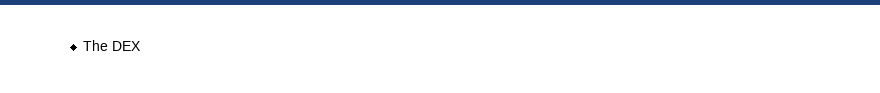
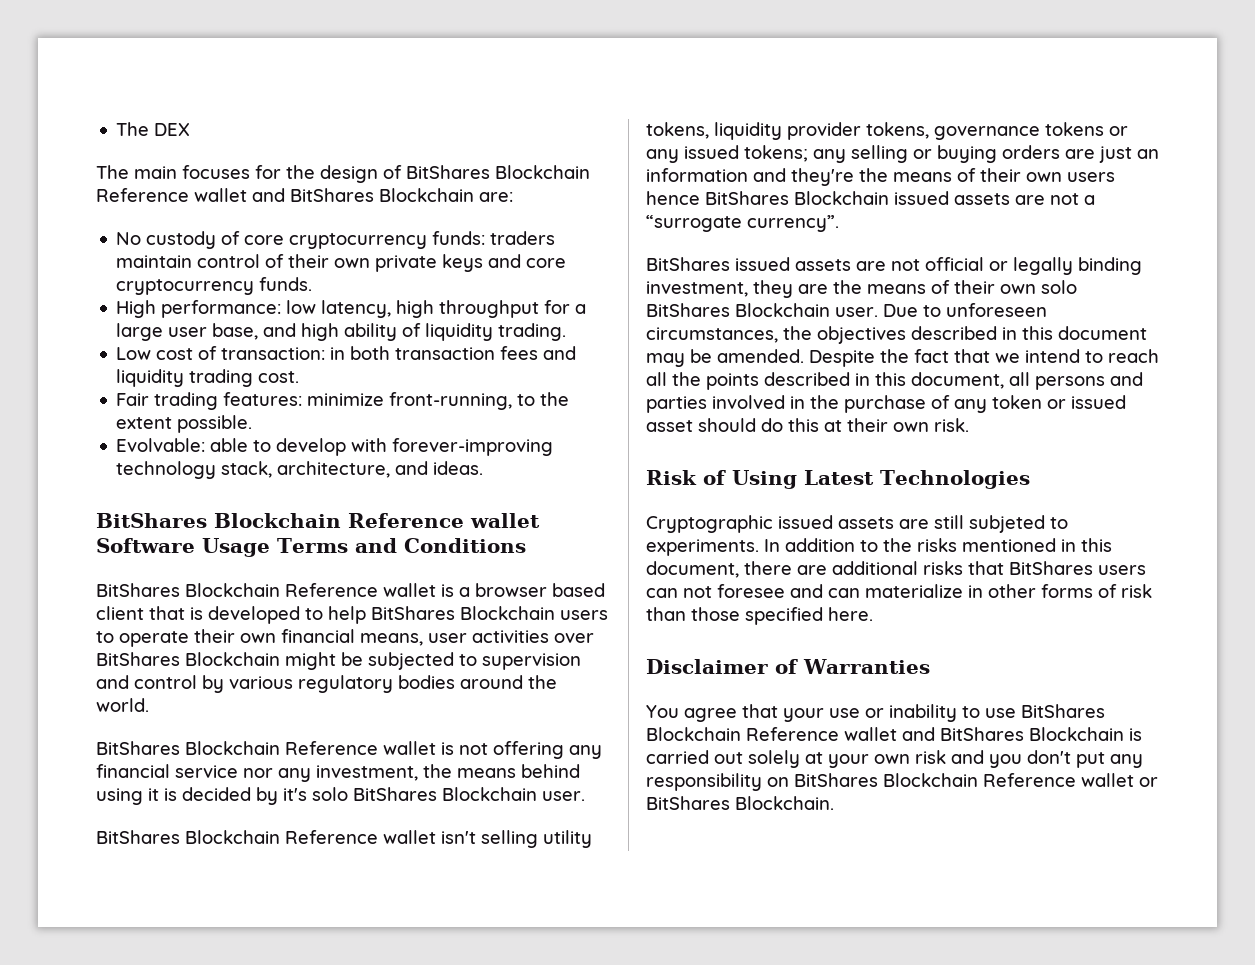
(142, 46) none -> [96,165,590,183] [96,188,513,202] [116,231,556,249] [116,254,567,272] [116,277,313,295] [116,300,587,318] [116,323,567,341] [116,346,577,360] [116,369,300,387] [116,392,570,410] [116,415,253,433] [116,438,554,456] [116,461,484,479] [96,513,540,528] [96,538,526,557] [96,583,605,597] [96,606,608,624] [96,629,594,647] [96,652,581,670] [96,675,557,693] [96,698,149,712] [96,741,602,759] [96,764,580,782] [96,787,585,805] [96,830,592,848] [646,122,1128,140] [646,145,1159,163] [646,168,1115,186] [646,191,1095,205] [646,215,839,232] [646,257,1142,275] [646,280,1077,298] [646,303,1047,317] [646,326,1147,344] [646,349,1159,367] [646,372,1143,390] [646,395,1126,413] [646,418,969,432] [646,470,1030,489] [646,515,1068,533] [646,538,1112,556] [646,561,1146,578] [646,584,1152,598] [646,607,873,625] [646,659,930,674] [646,704,1105,722] [646,727,1142,741] [646,750,1143,768] [646,773,1158,791] [646,796,834,810] // The main focuses for the design of BitShares Blockchain Reference wallet and BitShares Blockchain are: // No custody of core cryptocurrency funds: traders maintain control of their own private keys and core cryptocurrency funds. // High performance: low latency, high throughput for a large user base, and high ability of liquidity trading. // Low cost of transaction: in both transaction fees and liquidity trading cost. // Fair trading features: minimize front-running, to the extent possible. // Evolvable: able to develop with forever-improving technology stack, architecture, and ideas. // BitShares Blockchain Reference wallet Software Usage Terms and Conditions // BitShares Blockchain Reference wallet is a browser based client that is developed to help BitShares Blockchain users to operate their own financial means, user activities over BitShares Blockchain might be subjected to supervision and control by various regulatory bodies around the world. // BitShares Blockchain Reference wallet is not offering any financial service nor any investment, the means behind using it is decided by it's solo BitShares Blockchain user. // BitShares Blockchain Reference wallet isn't selling utility tokens, liquidity provider tokens, governance tokens or any issued tokens; any selling or buying orders are just an information and they're the means of their own users hence BitShares Blockchain issued assets are not a “surrogate currency”. // BitShares issued assets are not official or legally binding investment, they are the means of their own solo BitShares Blockchain user. Due to unforeseen circumstances, the objectives described in this document may be amended. Despite the fact that we intend to reach all the points described in this document, all persons and parties involved in the purchase of any token or issued asset should do this at their own risk. // Risk of Using Latest Technologies // Cryptographic issued assets are still subjeted to experiments. In addition to the risks mentioned in this document, there are additional risks that BitShares users can not foresee and can materialize in other forms of risk than those specified here. // Disclaimer of Warranties // You agree that your use or inability to use BitShares Blockchain Reference wallet and BitShares Blockchain is carried out solely at your own risk and you don't put any responsibility on BitShares Blockchain Reference wallet or BitShares Blockchain.

